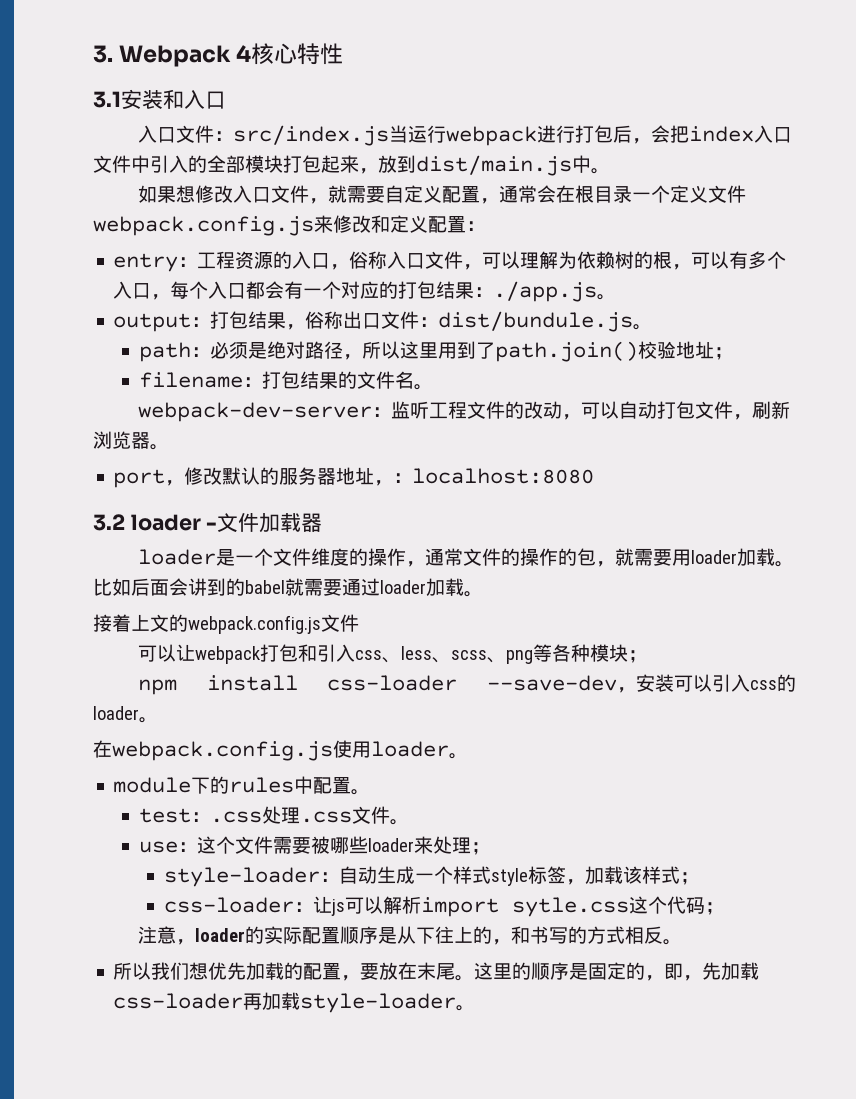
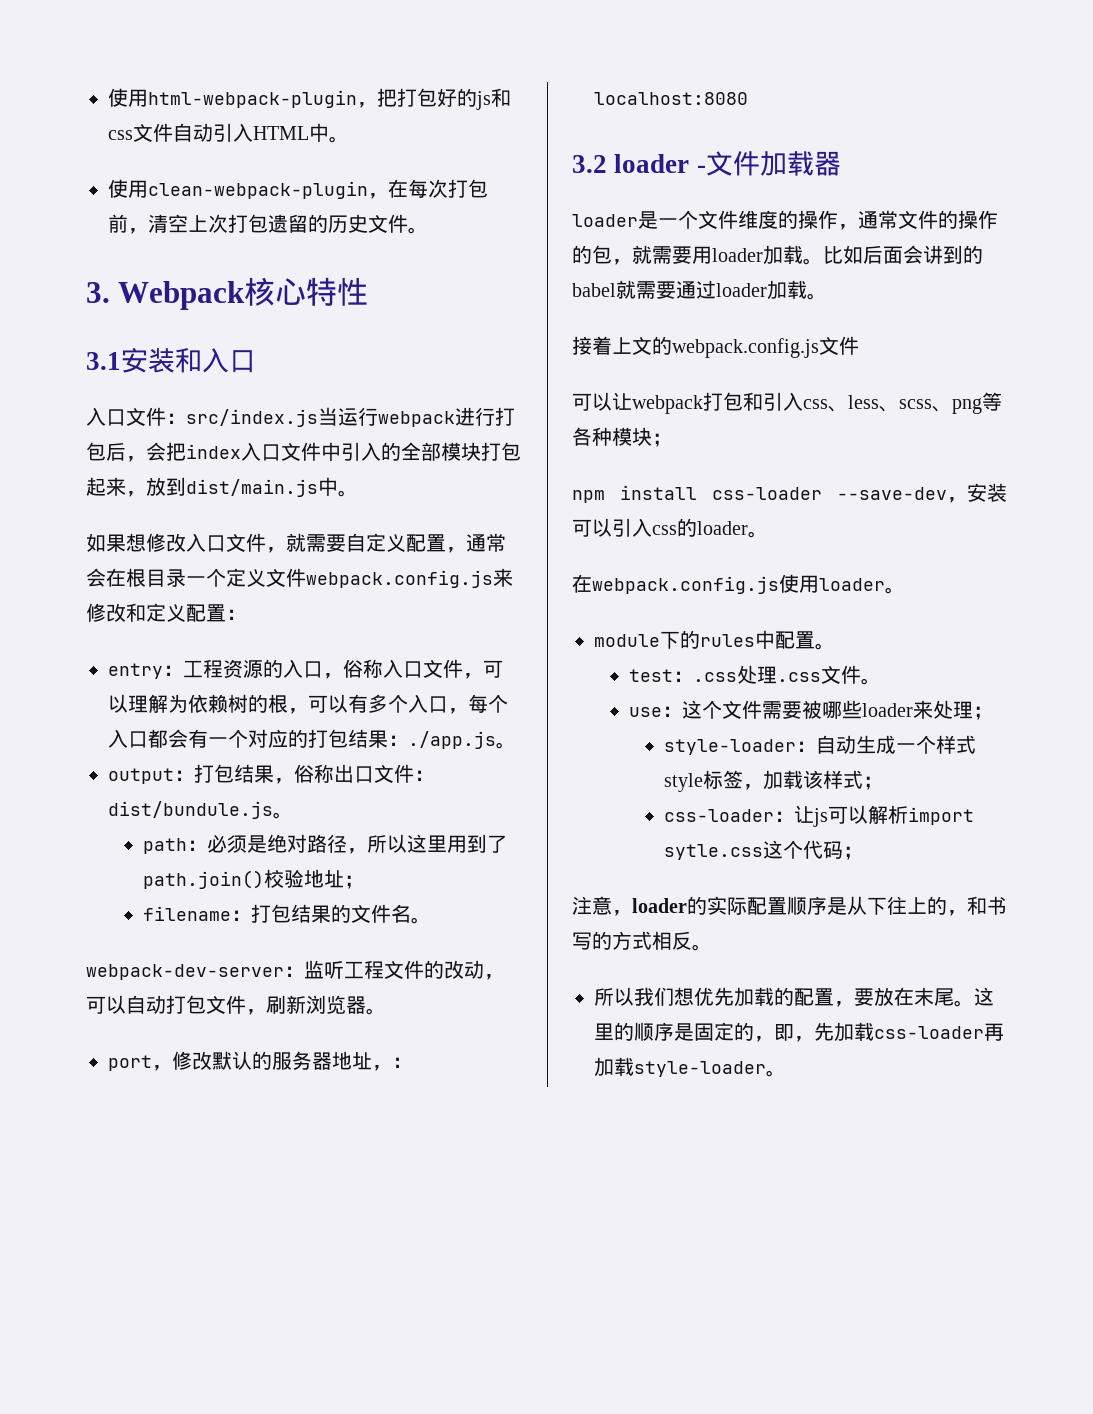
(93, 54) none -> [108,88,511,110] [108,123,349,143] [108,179,488,199] [108,214,428,234] 使用html-webpack-plugin，把打包好的js和css文件自动引入HTML中。 // 使用clean-webpack-plugin，在每次打包前，清空上次打包遗留的历史文件。 //
[236,45,252,62] 4 -> (246, 295) none

